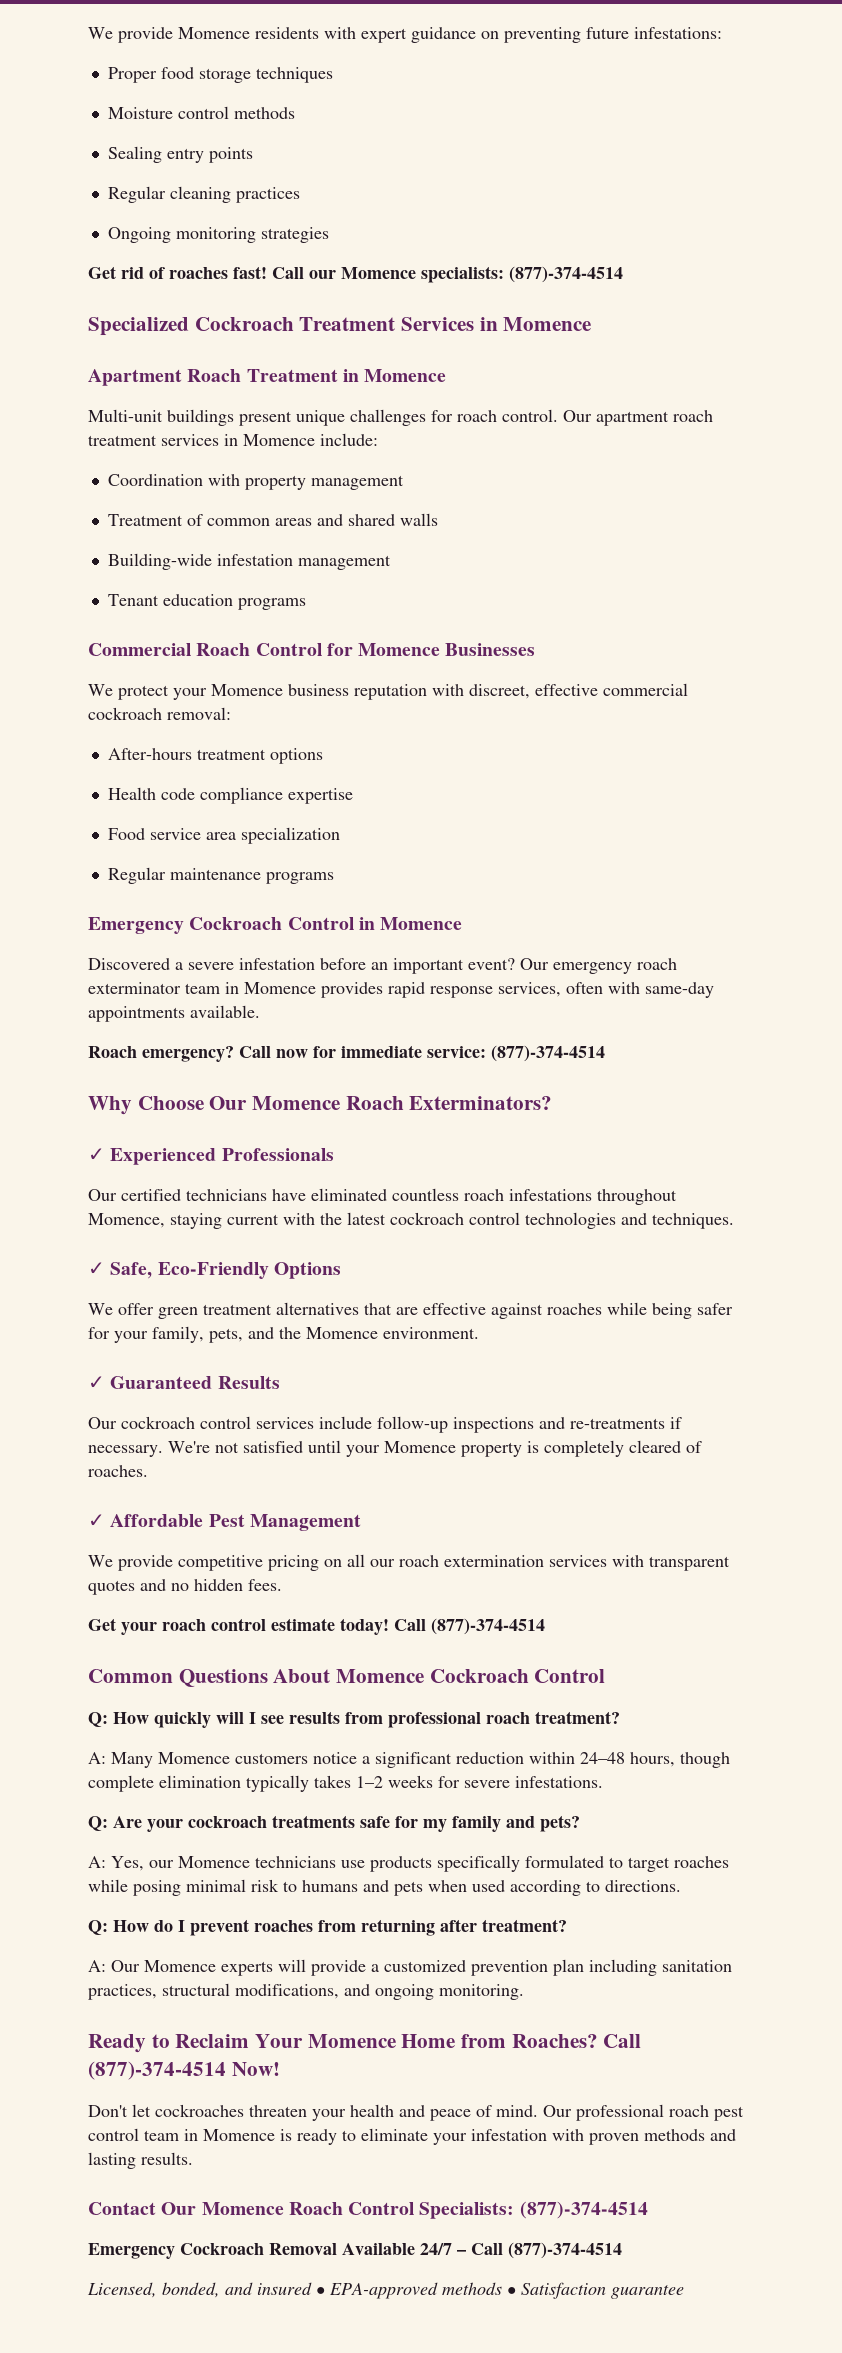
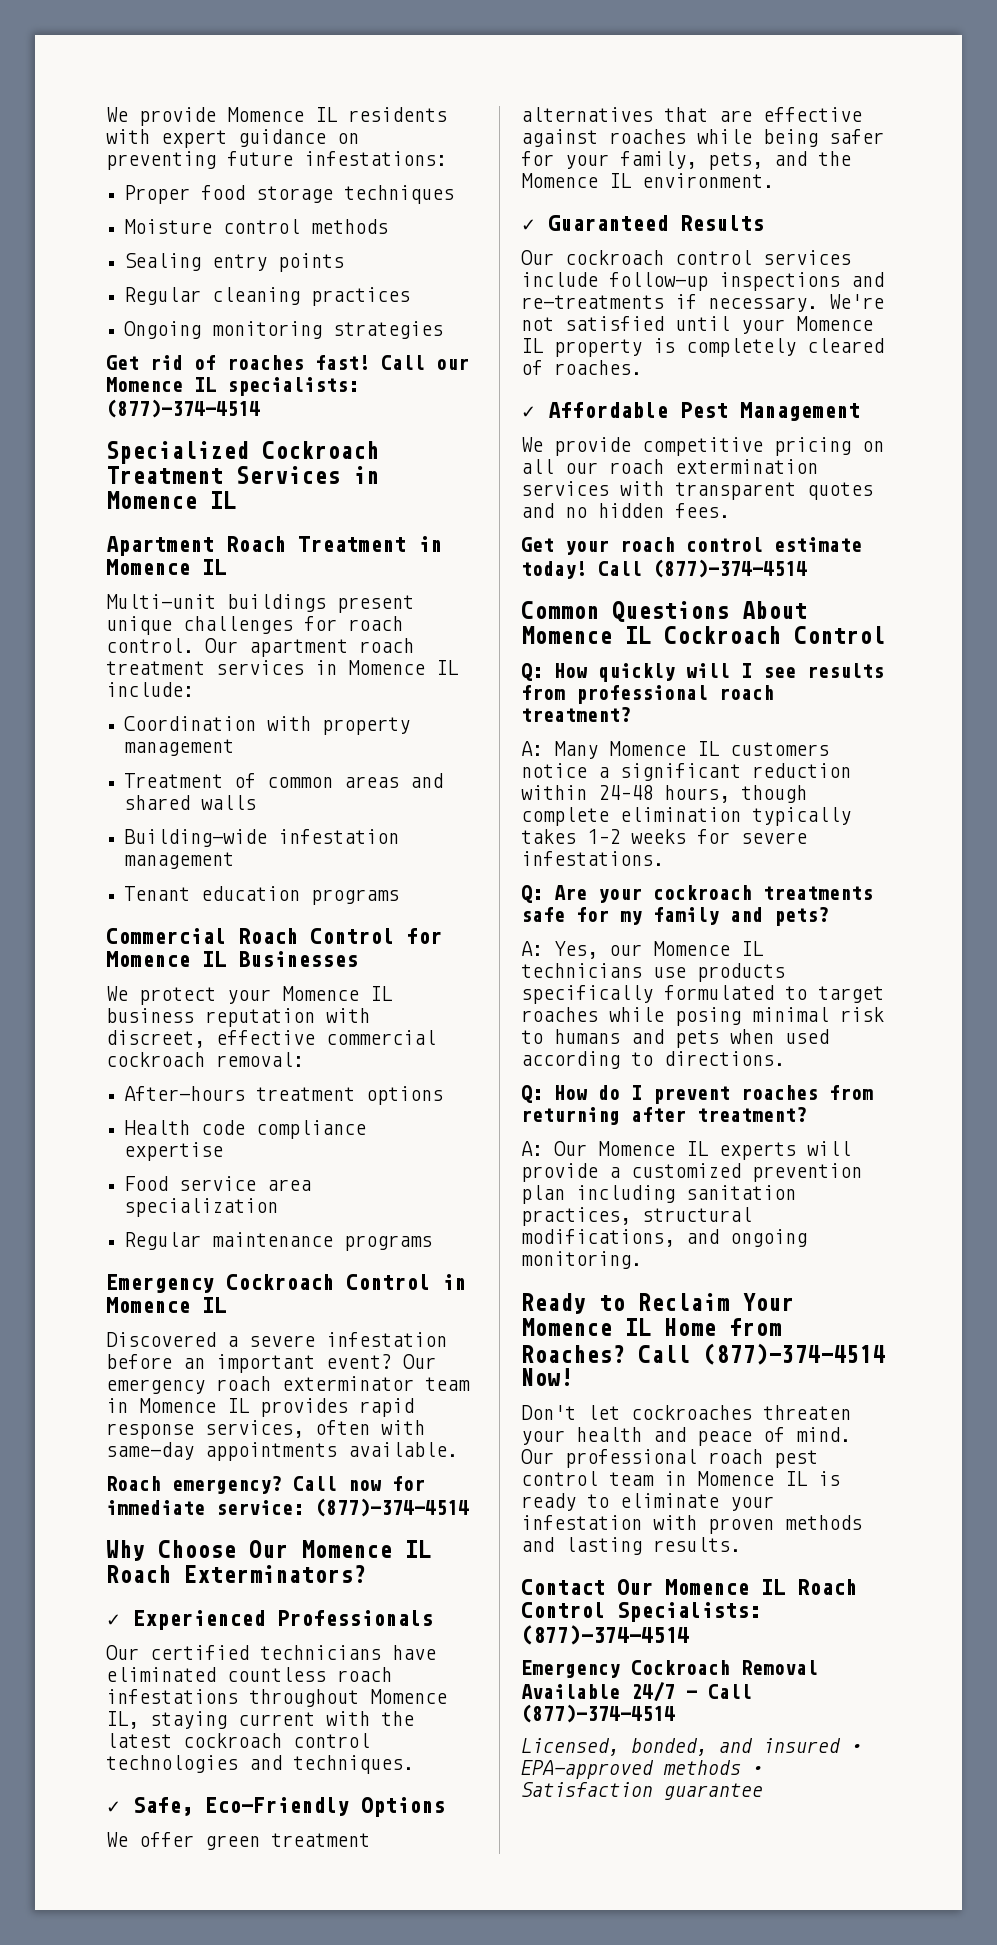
(250, 33) none -> [315,107,337,122] IL
(416, 273) none -> [194,377,216,392] IL
(592, 324) none -> [210,491,236,509] IL
(447, 375) none -> [202,559,226,575] IL
(315, 440) none -> [436,660,458,675] IL
(441, 649) none -> [202,951,226,967] IL
(283, 690) none -> [370,986,392,1001] IL
(463, 923) none -> [202,1297,226,1313] IL
(316, 988) none -> [227,1398,249,1413] IL
(341, 1103) none -> [405,1540,431,1558] IL
[88,1213,165,1228] Momence, -> [370,1689,447,1704] [106,1711,139,1729] Momence IL,
(378, 1333) none -> [609,173,631,188] IL
(456, 1447) none -> [521,338,543,353] IL
(425, 1676) none -> [625,626,651,644] IL
(230, 1758) none -> [697,741,719,756] IL
(250, 1862) none -> [741,941,763,956] IL
(216, 1966) none -> [686,1141,708,1156] IL
(396, 2041) none -> [625,1318,651,1336] IL
(275, 2135) none -> [785,1471,807,1486] IL
(284, 2208) none -> [761,1579,785,1595] IL

